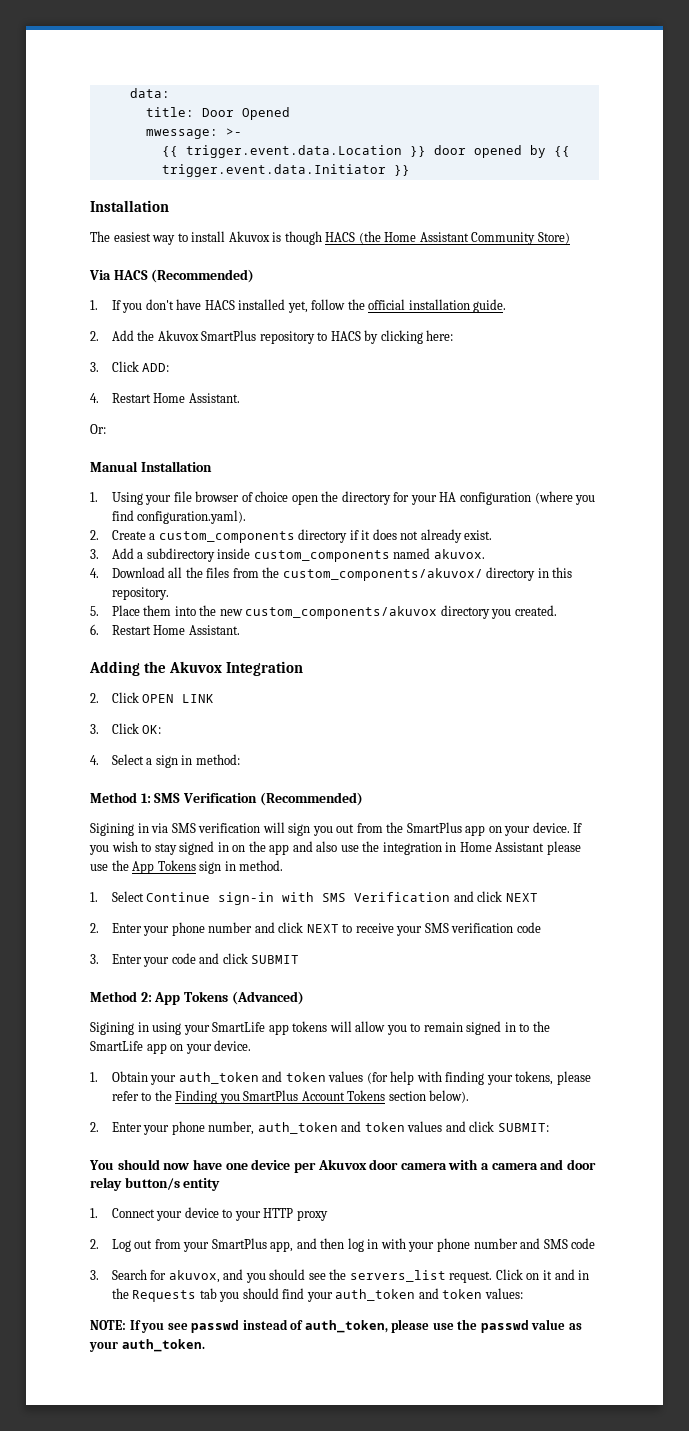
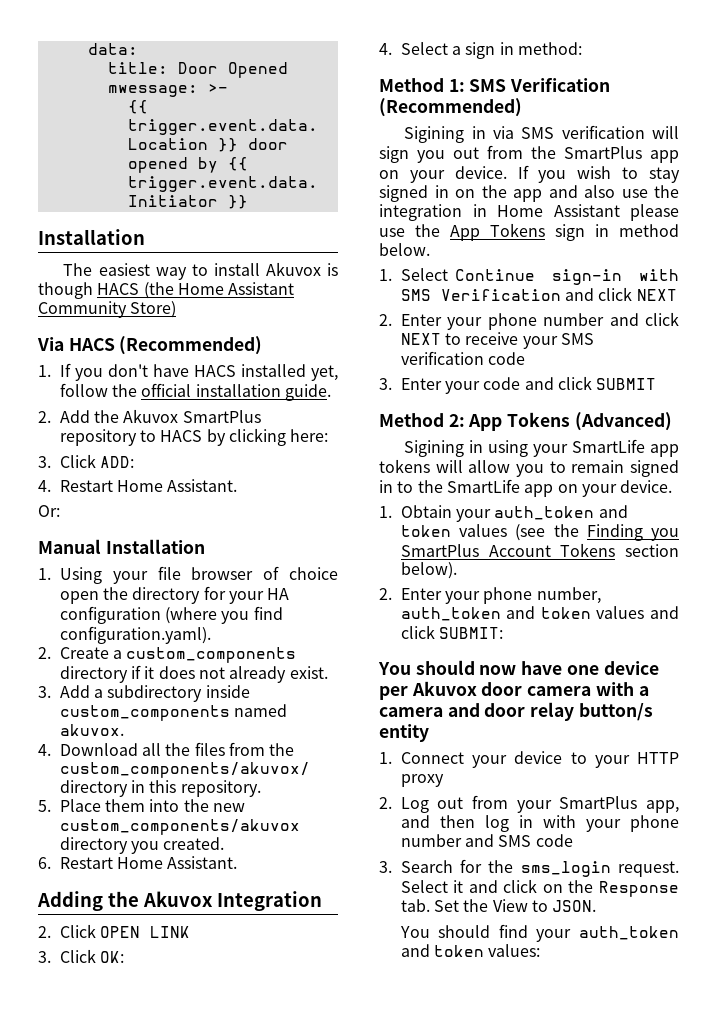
[239,860,284,871] method. -> [619,224,679,237] [379,243,430,256] method below.
[366,1071,591,1085] [111,1091,152,1101] (for help with finding your tokens, please refer to -> [515,524,546,541] (see
[168,1269,590,1283] [111,1288,240,1302] akuvox, and you should see the servers_list request. Click on it and in the Requests tab you -> [488,860,679,877] [400,879,679,897] [400,899,597,912] [399,926,430,938] the sms_login request. Select it and click on the Response tab. Set the View to JSON. // You
[90,1319,582,1333] [89,1339,205,1352] // NOTE: If you see passwd instead of auth_token, please use the passwd value as your auth_token. -> (541, 950) none

